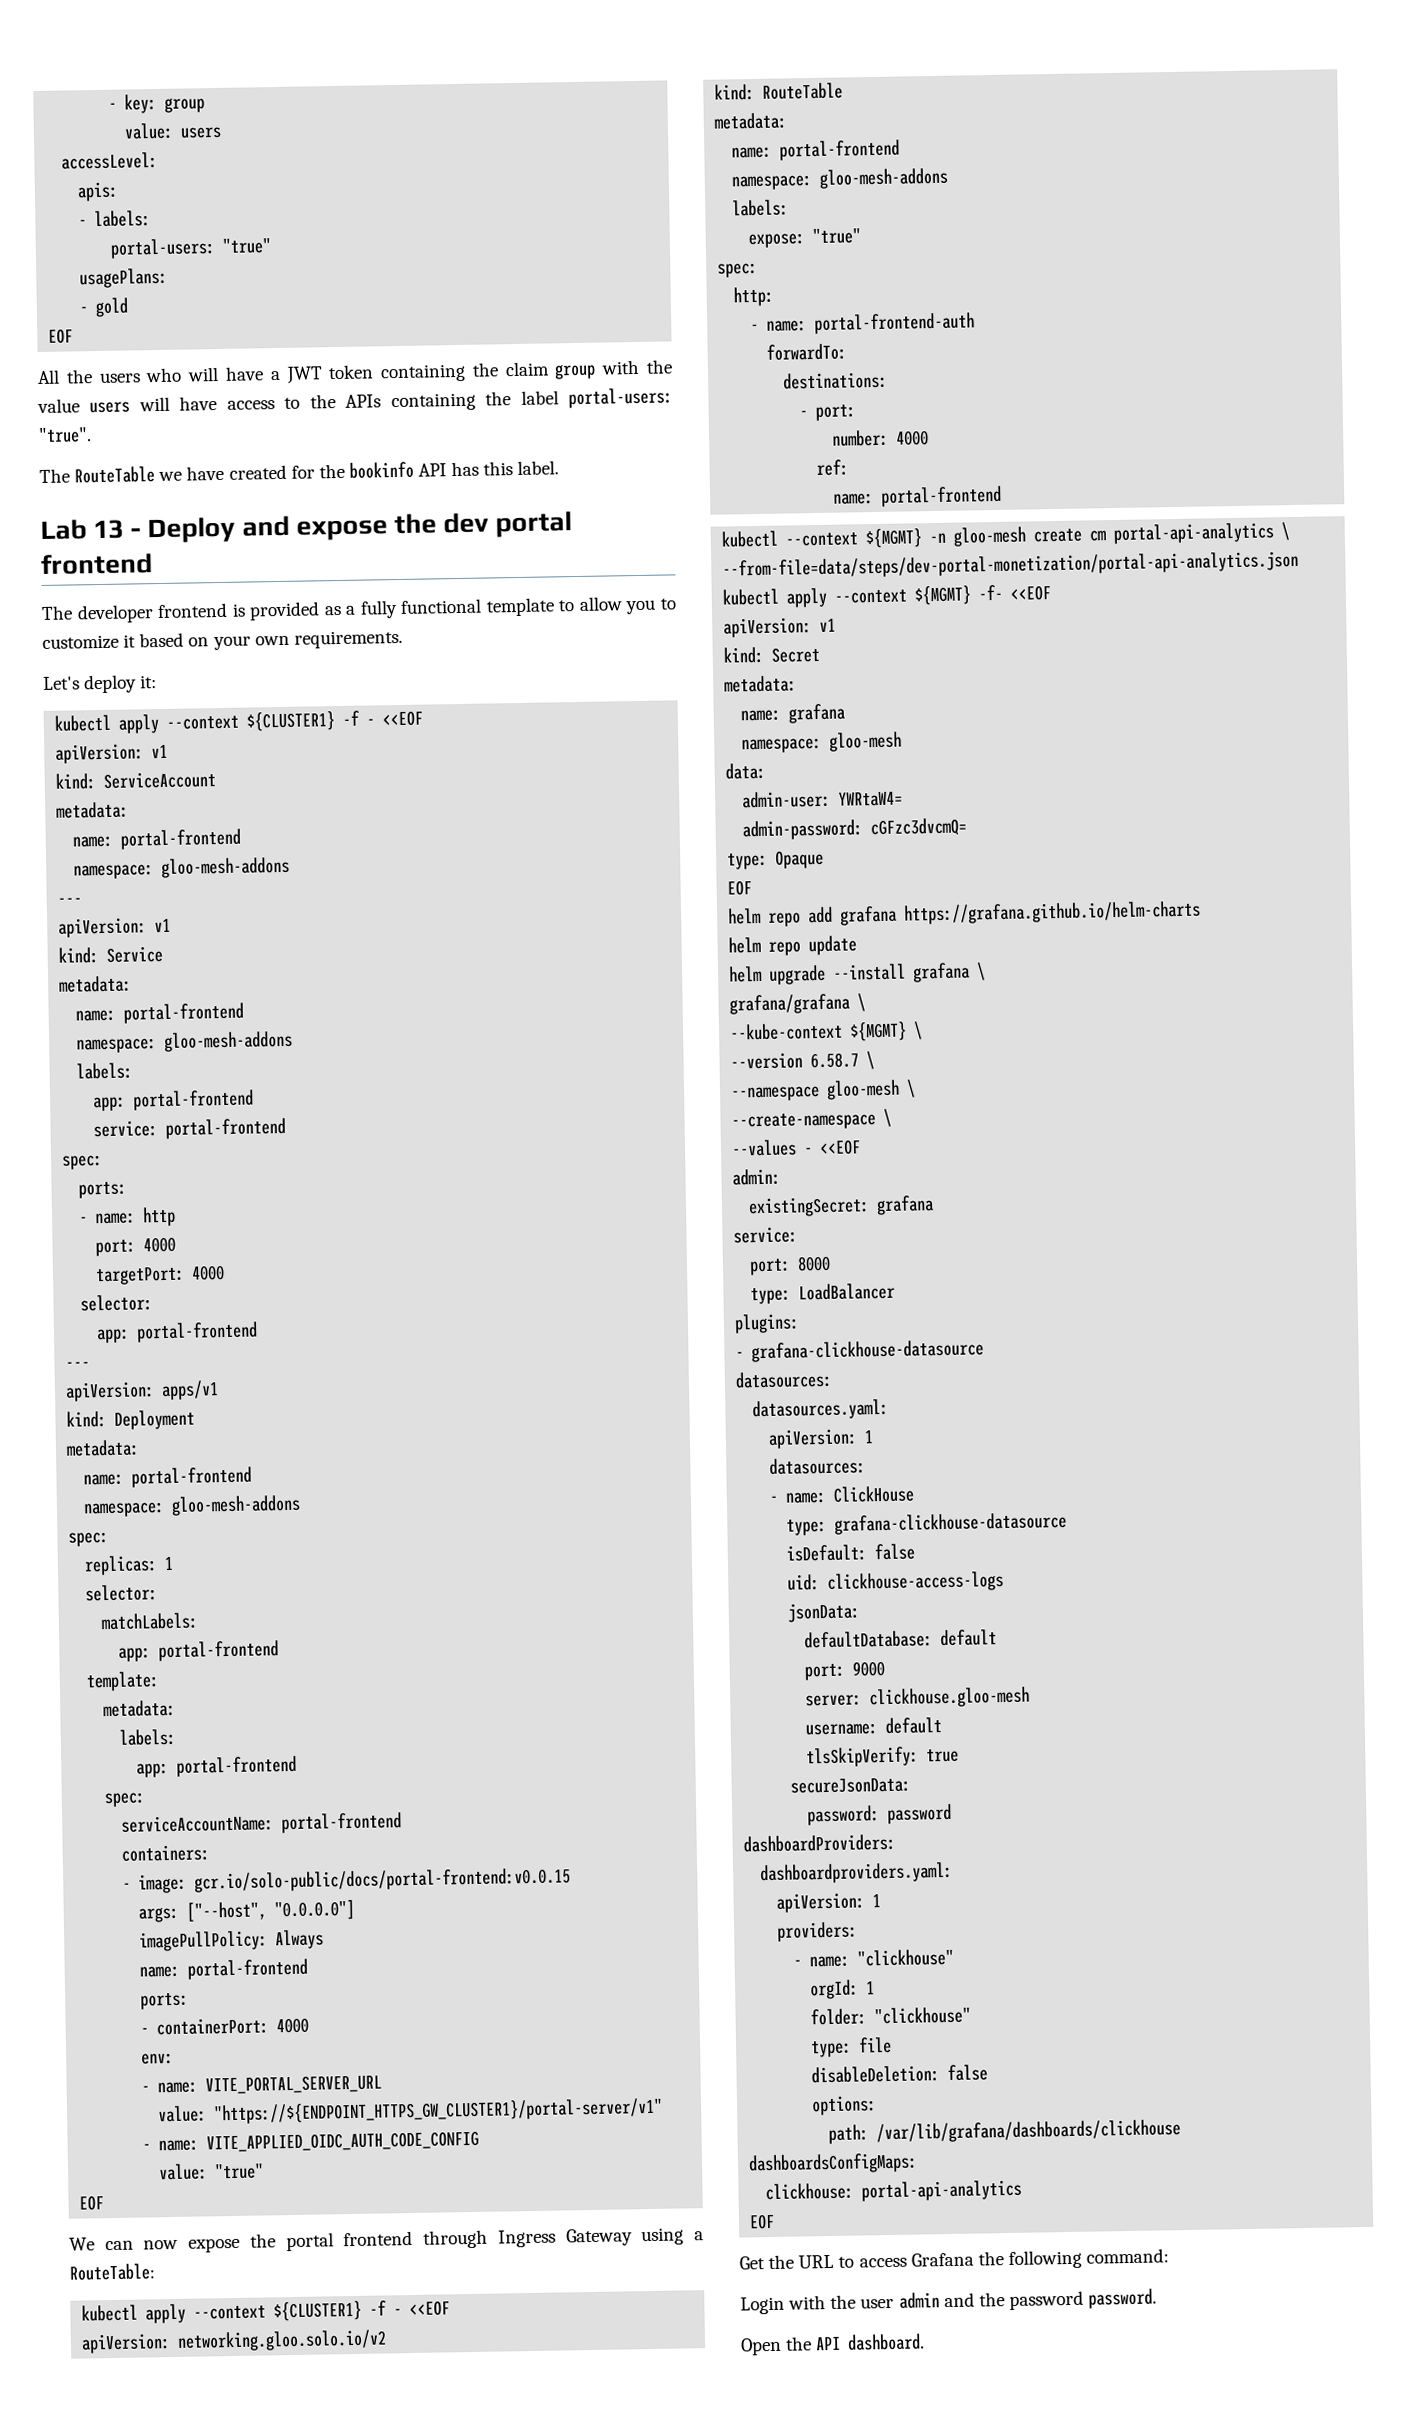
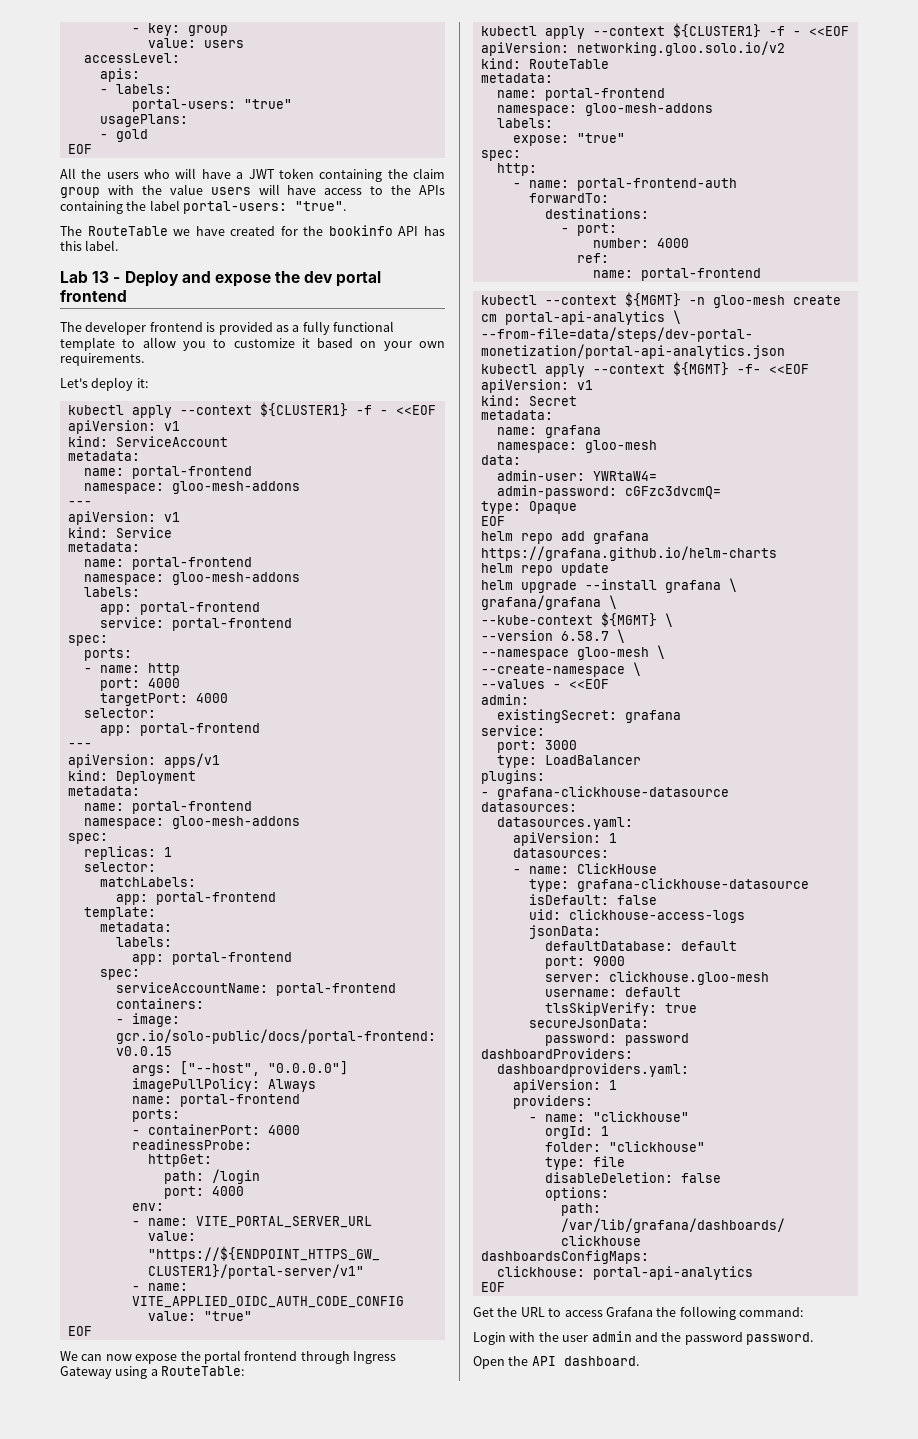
(310, 2025) none -> [131,1139,252,1150] [147,1154,212,1167] [163,1169,260,1184] [163,1186,244,1199] // readinessProbe: // httpGet: // path: /login // port: 4000
[797,1255,832,1272] 8000 -> [544,740,577,750] 3000

